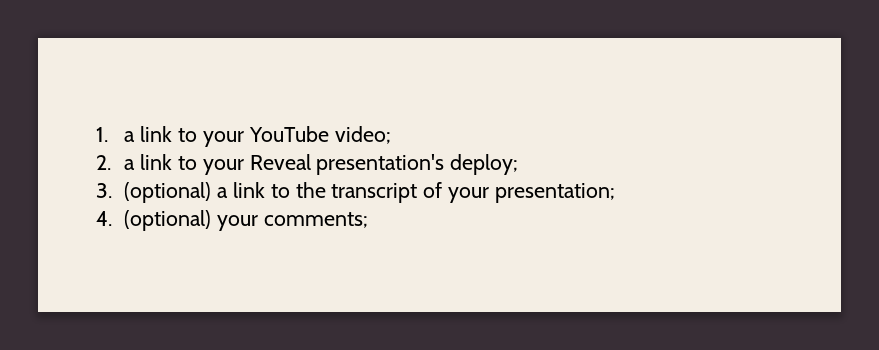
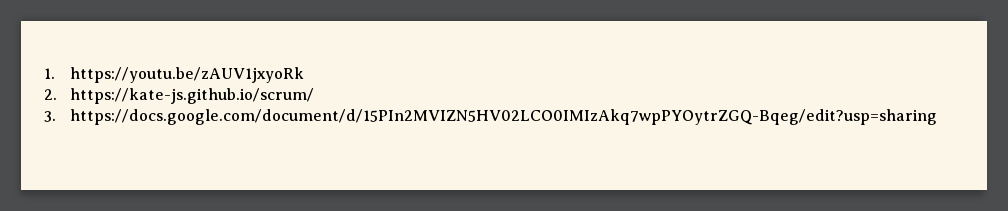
[124,126,392,147] [96,154,519,175] [96,182,615,203] [96,210,368,231] a link to your YouTube video; // 2. a link to your Reveal presentation's deploy; // 3. (optional) a link to the transcript of your presentation; // 4. (optional) your comments; -> [69,67,304,83] [44,88,314,104] [44,109,937,125] https://youtu.be/zAUV1jxyoRk // 2. https://kate-js.github.io/scrum/ // 3. https://docs.google.com/document/d/15PIn2MVIZN5HV02LCO0IMIzAkq7wpPYOytrZGQ-Bqeg/edit?usp=sharing

